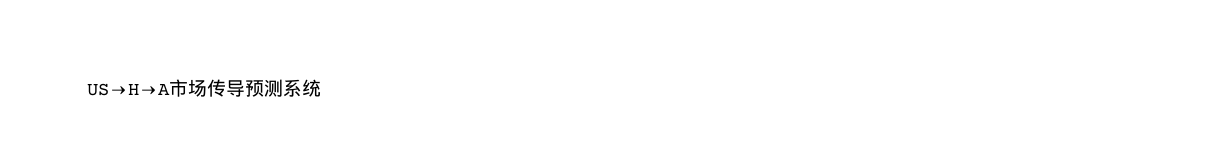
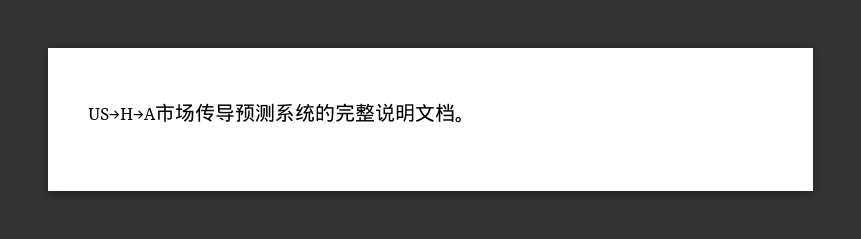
(321, 88) none -> [315,103,475,123] 的完整说明文档。

